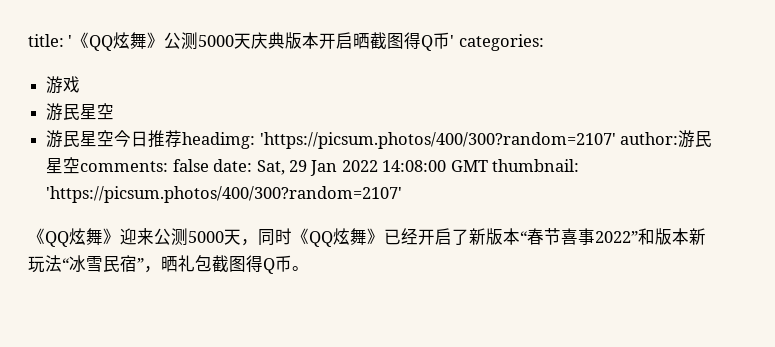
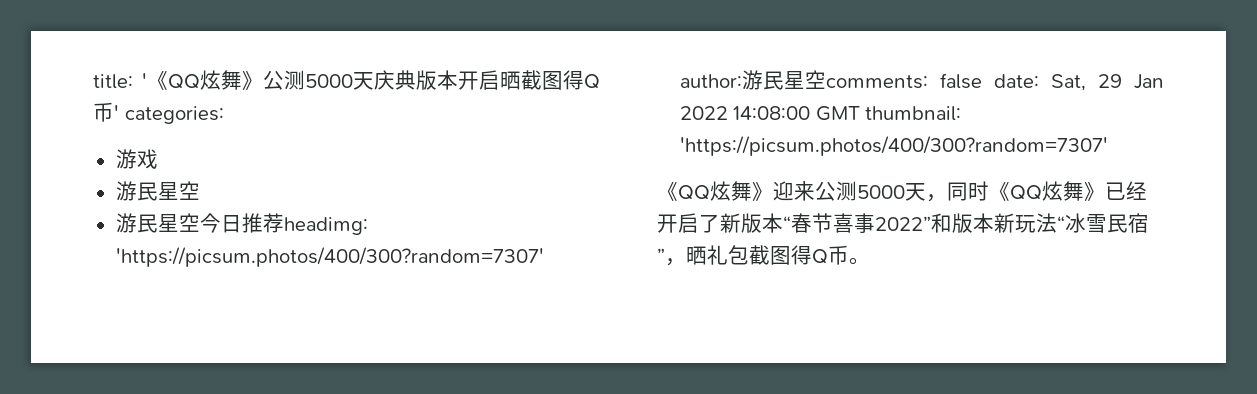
[259,132,616,149] 'https://picsum.photos/400/300?random=2107' -> [115,247,544,267] 'https://picsum.photos/400/300?random=7307'
[46,186,403,203] 'https://picsum.photos/400/300?random=2107' -> [679,136,1108,156] 'https://picsum.photos/400/300?random=7307'

